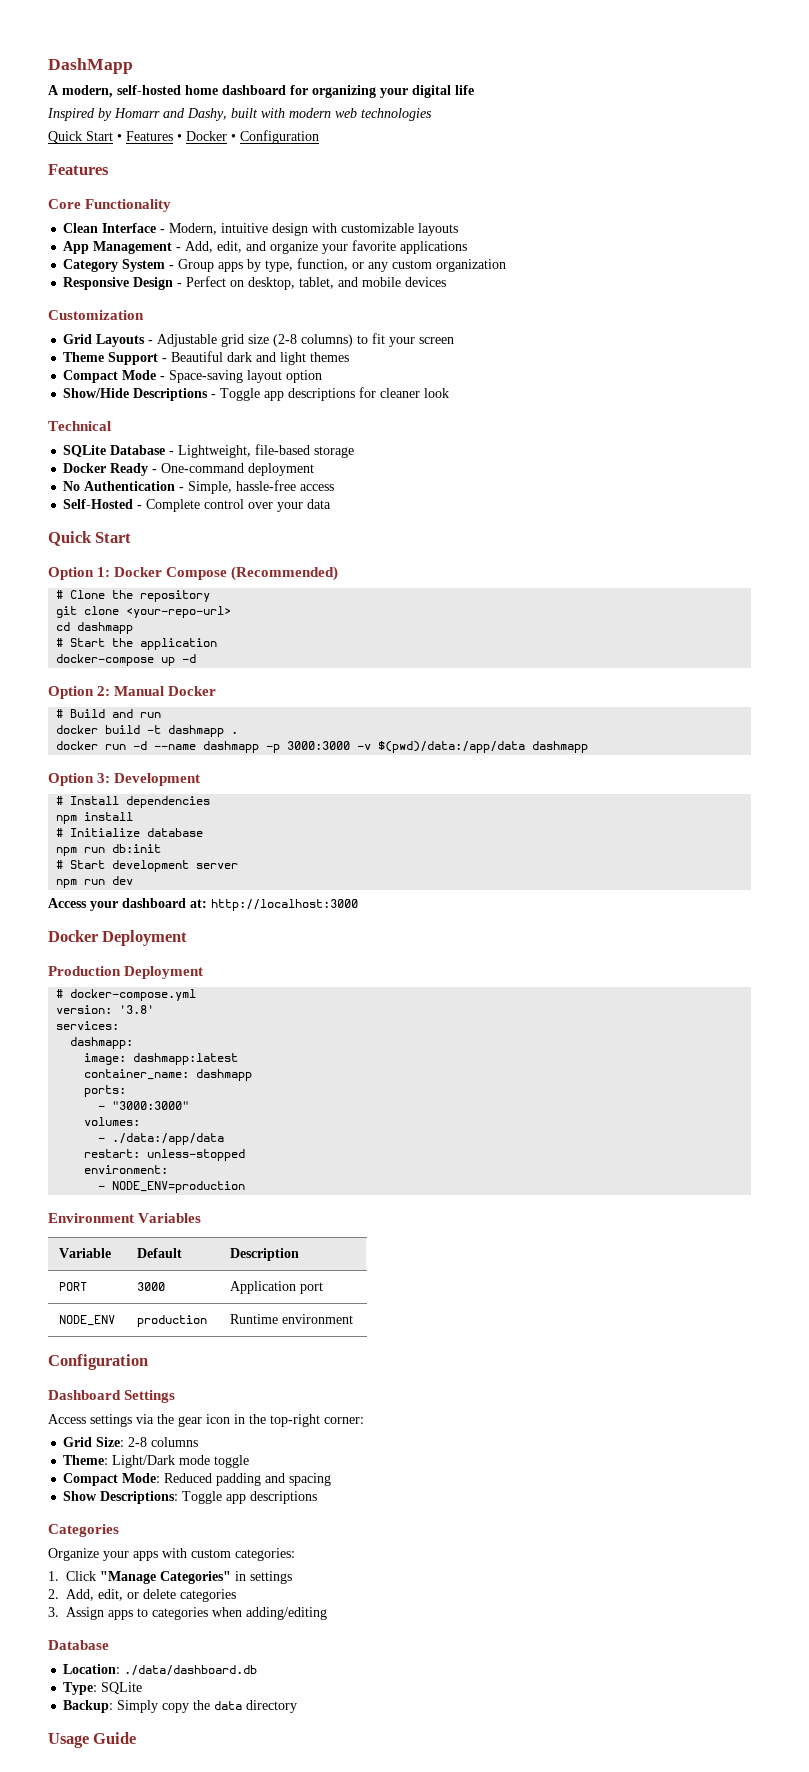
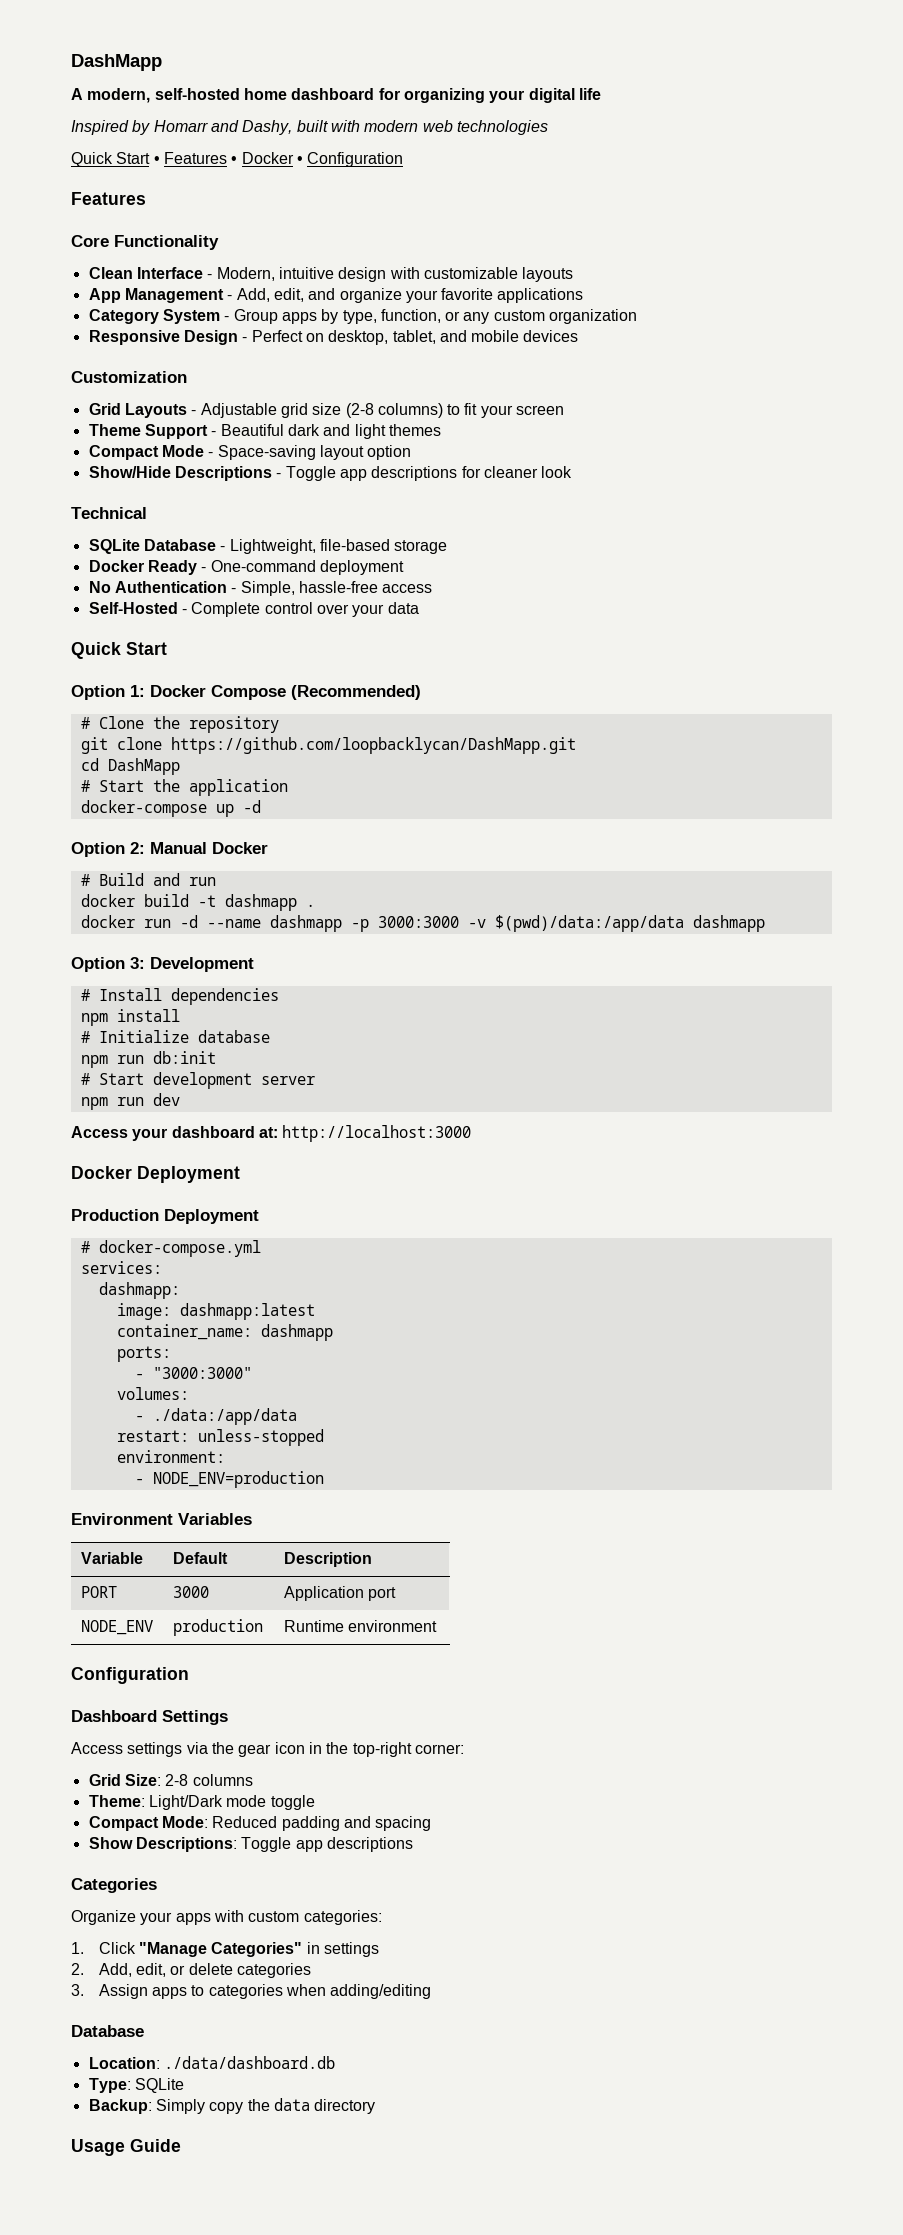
[126,606,232,618] <your-repo-url> -> [170,737,576,754] https://github.com/loopbacklycan/DashMapp.git
[77,622,134,634] dashmapp -> [107,758,180,775] DashMapp
[56,1005,155,1014] // version: '3.8' -> (261, 1248) none

